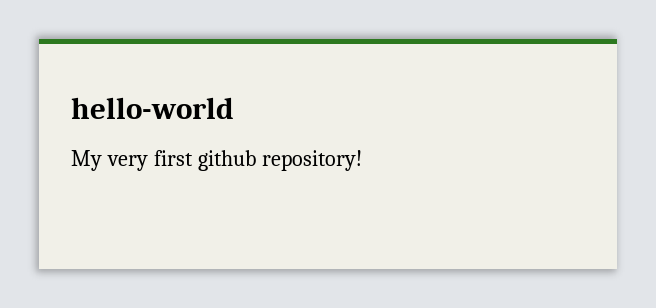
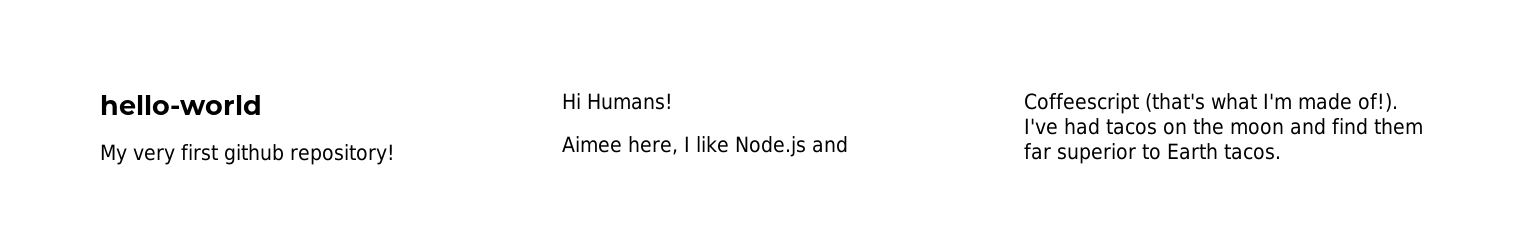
(362, 160) none -> [562,93,673,110] [562,136,848,157] [1024,93,1398,114] [1024,118,1423,135] [1024,143,1281,164] // Hi Humans! // Aimee here, I like Node.js and Coffeescript (that's what I'm made of!). I've had tacos on the moon and find them far superior to Earth tacos.

